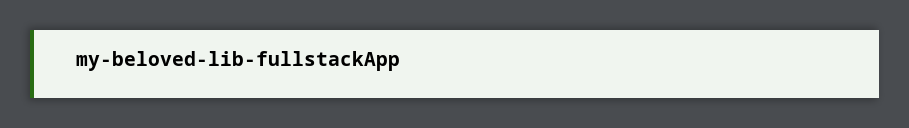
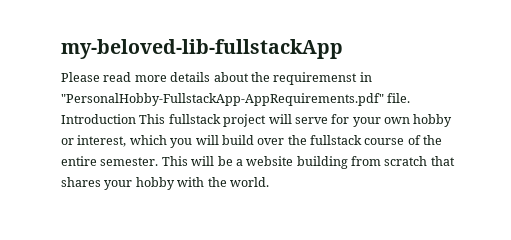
(400, 61) none -> [61,72,372,85] [61,93,411,106] [61,114,453,127] [61,135,443,148] [61,156,455,169] [61,177,269,190] // Please read more details about the requiremenst in "PersonalHobby-FullstackApp-AppRequirements.pdf" file. Introduction This fullstack project will serve for your own hobby or interest, which you will build over the fullstack course of the entire semester. This will be a website building from scratch that shares your hobby with the world.

